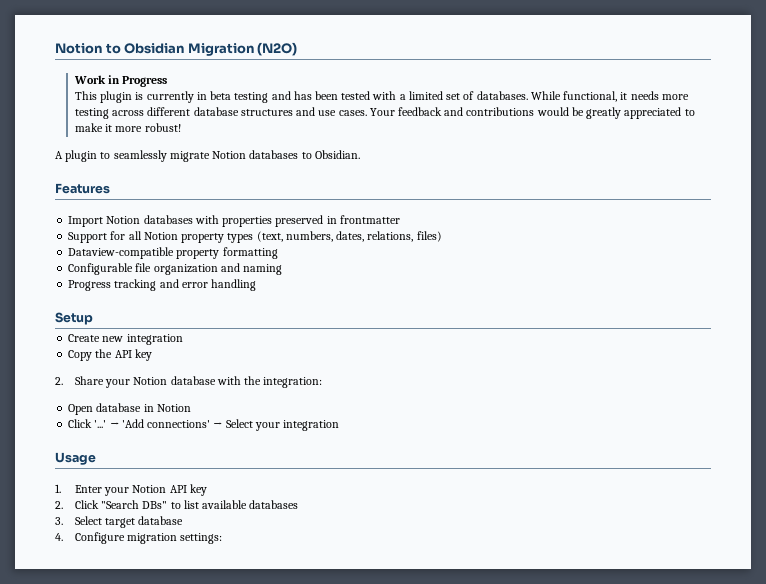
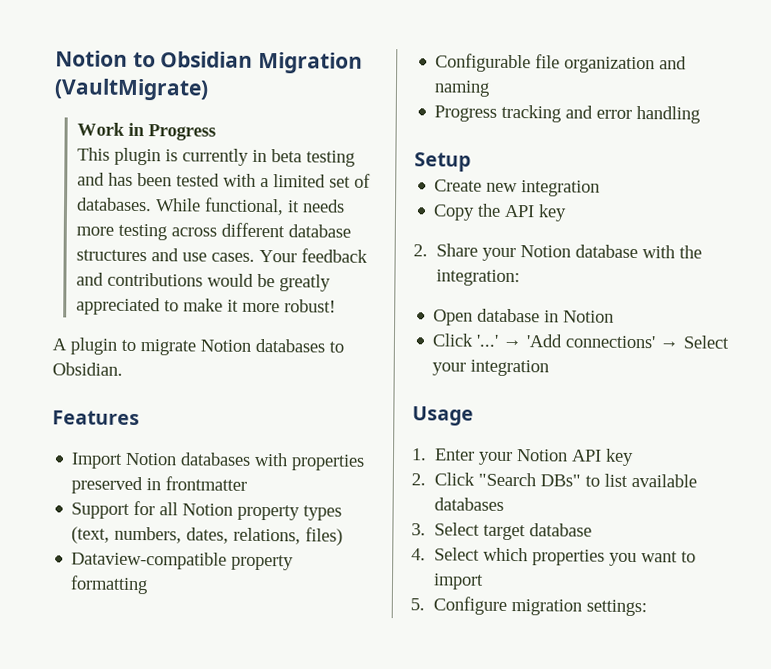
[257,42,298,56] (N2O) -> [54,78,209,101] (VaultMigrate)
[113,150,167,162] seamlessly -> (136, 345) none
(63, 537) none -> [434,547,697,567] [433,573,485,590] [410,598,425,611] Select which properties you want to import // 5.

